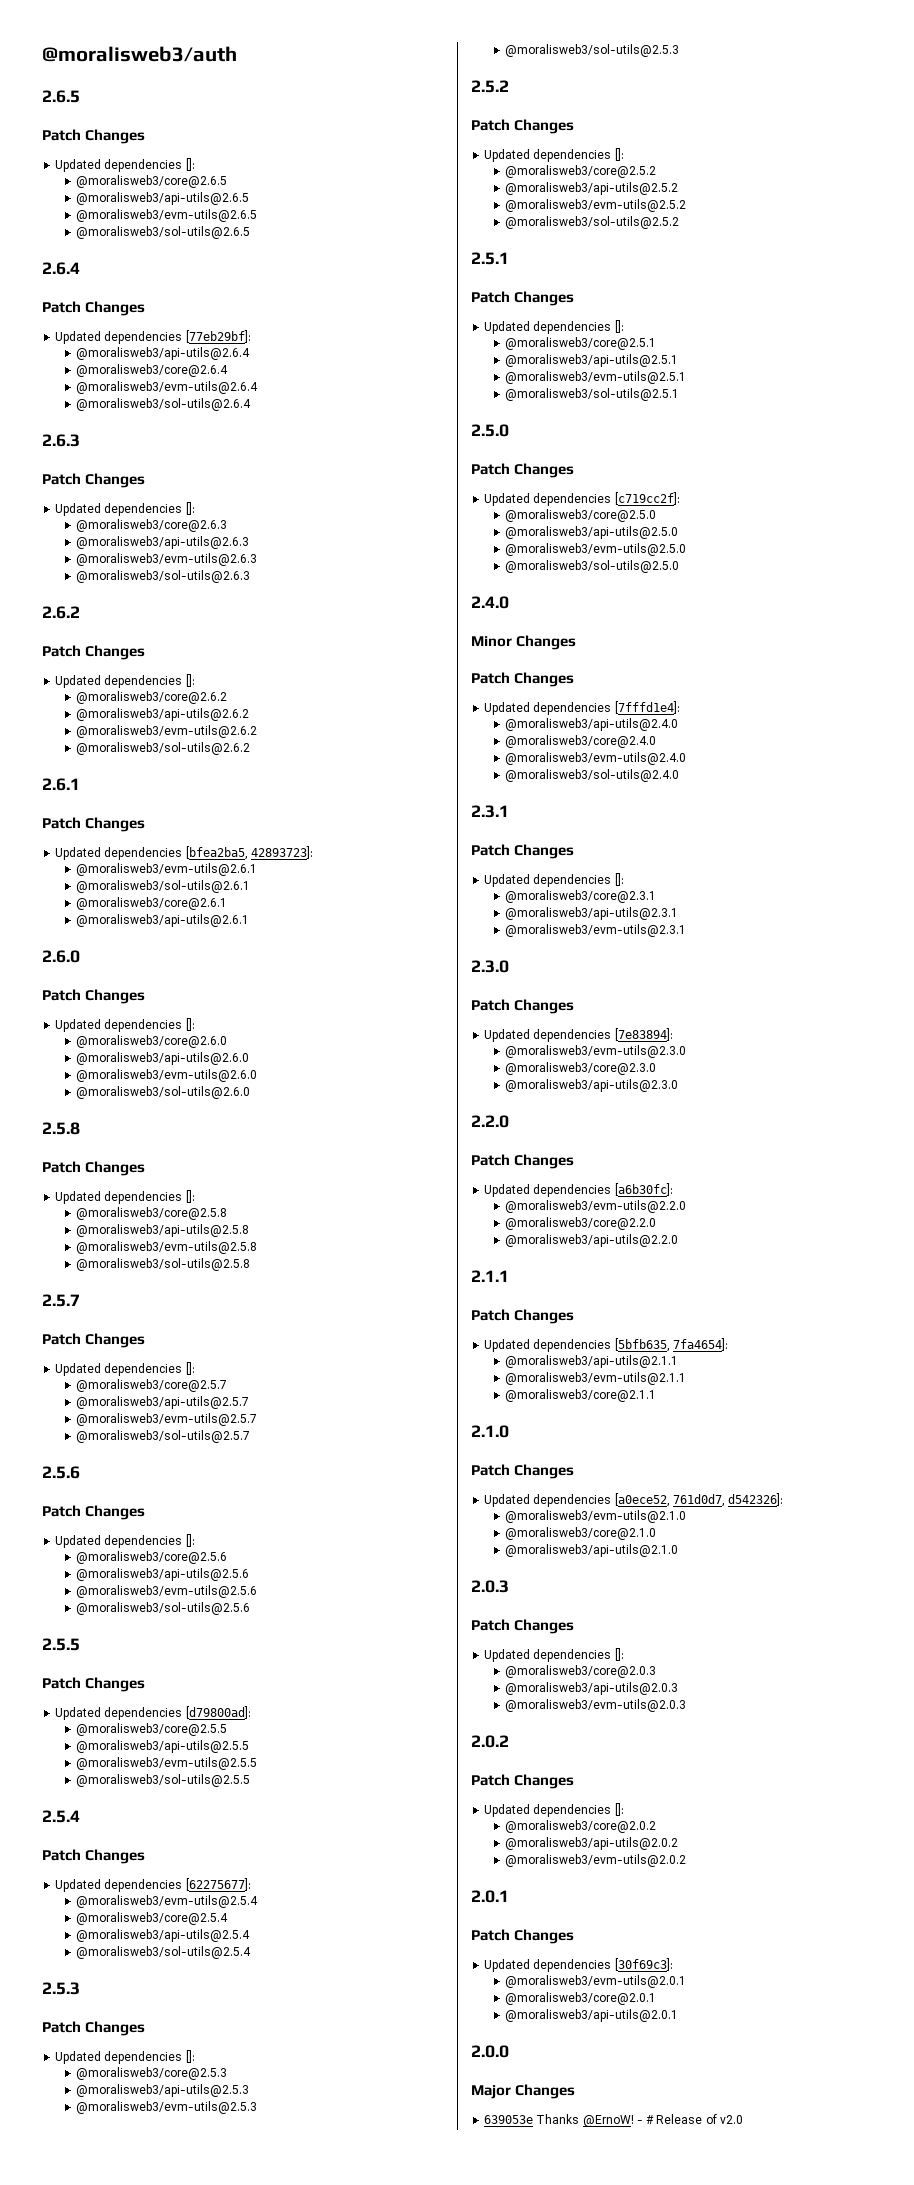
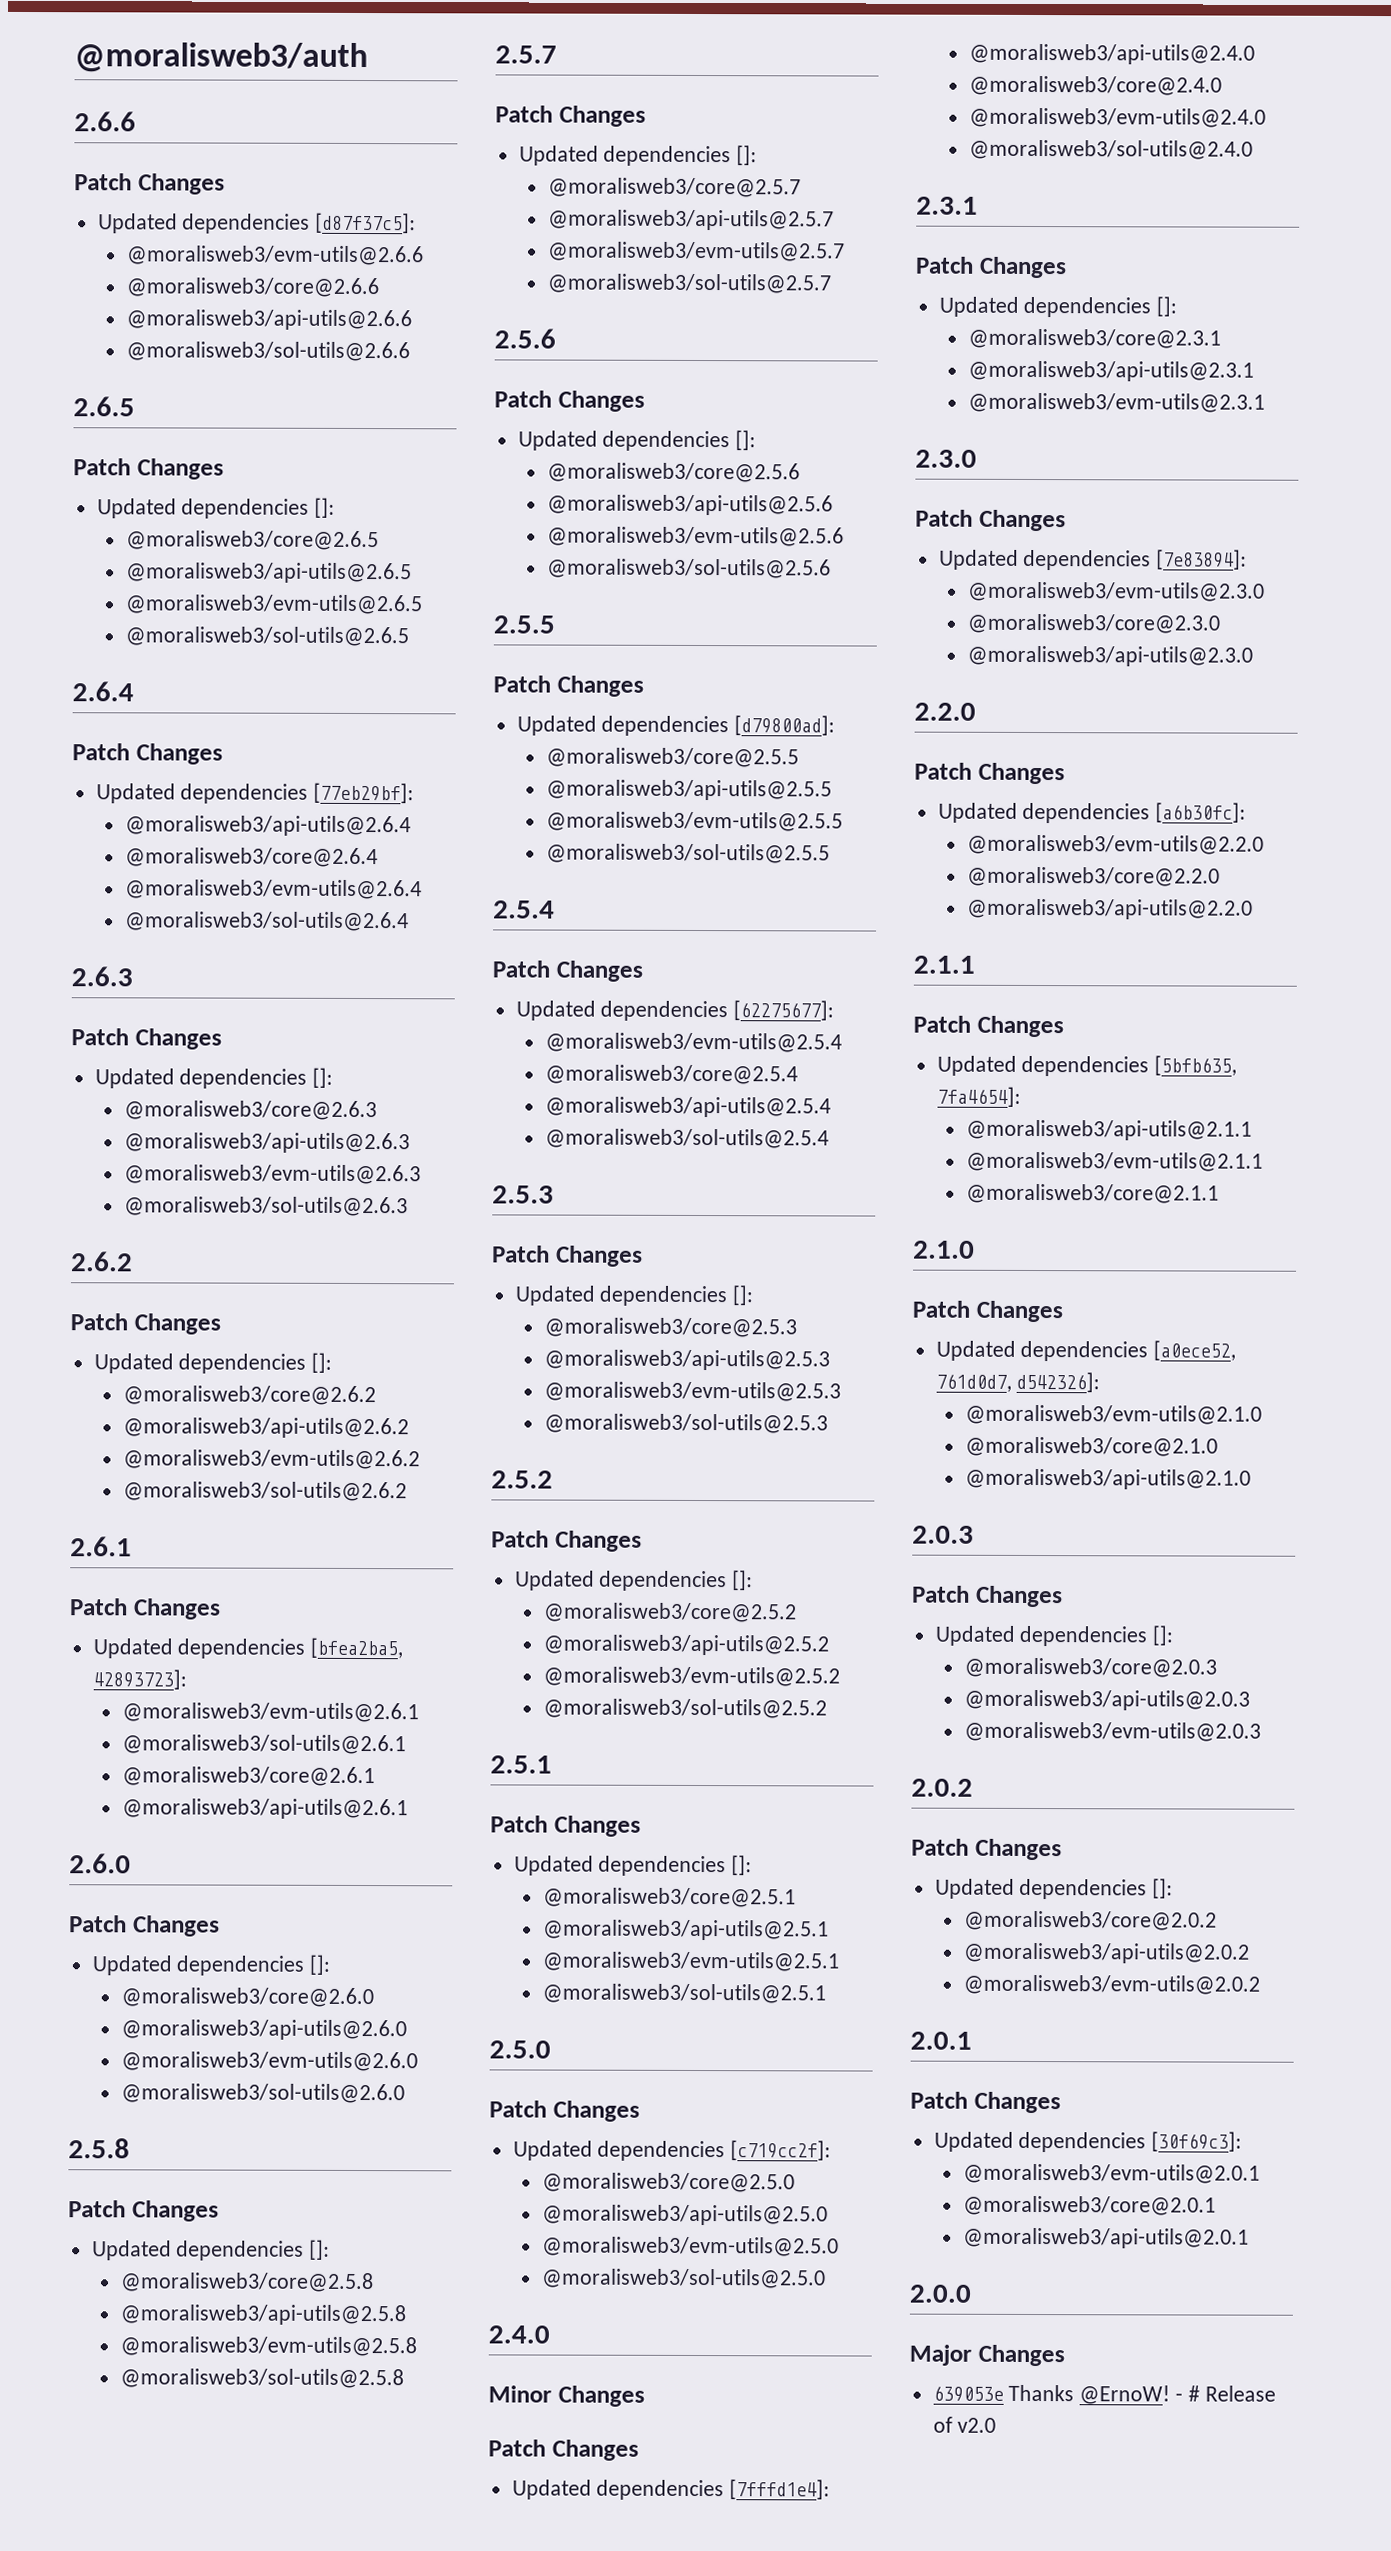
(237, 54) none -> [74,111,136,132] [74,173,225,195] [97,212,417,234] [125,245,424,266] [125,277,379,298] [125,309,412,331] [125,341,410,362] // 2.6.6 // Patch Changes // Updated dependencies [d87f37c5]: // @moralisweb3/evm-utils@2.6.6 // @moralisweb3/core@2.6.6 // @moralisweb3/api-utils@2.6.6 // @moralisweb3/sol-utils@2.6.6

